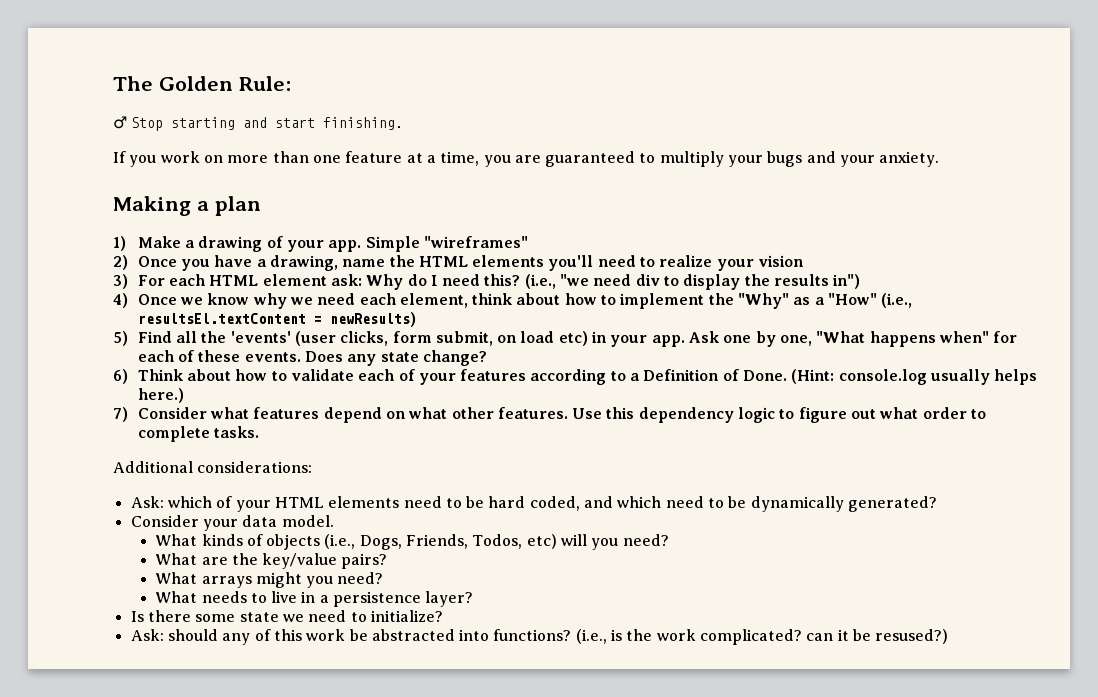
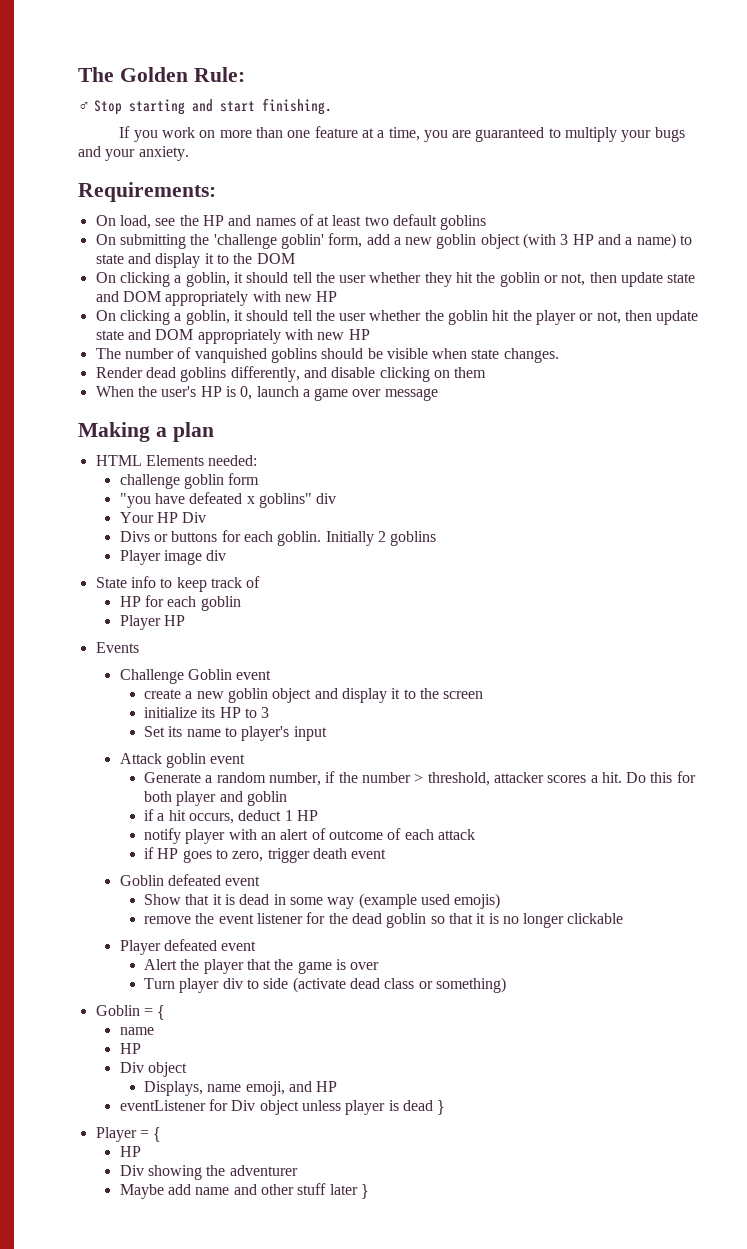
[113,196,261,216] [113,236,528,252] [113,255,805,271] [113,274,861,290] [113,293,913,309] [137,312,416,327] [113,331,1018,347] [137,350,487,366] [113,369,1038,385] [137,388,184,403] [113,407,987,423] [137,426,259,442] [113,461,313,473] [130,496,938,512] [130,515,334,531] [155,534,669,550] [155,553,388,569] [155,572,384,588] [155,591,474,607] [130,610,443,622] [130,629,949,645] Making a plan // 1) Make a drawing of your app. Simple "wireframes" // 2) Once you have a drawing, name the HTML elements you'll need to realize your vision // 3) For each HTML element ask: Why do I need this? (i.e., "we need div to display the results in") // 4) Once we know why we need each element, think about how to implement the "Why" as a "How" (i.e., resultsEl.textContent = newResults) // 5) Find all the 'events' (user clicks, form submit, on load etc) in your app. Ask one by one, "What happens when" for each of these events. Does any state change? // 6) Think about how to validate each of your features according to a Definition of Done. (Hint: console.log usually helps here.) // 7) Consider what features depend on what other features. Use this dependency logic to figure out what order to complete tasks. // Additional considerations: // Ask: which of your HTML elements need to be hard coded, and which need to be dynamically generated? // Consider your data model. // What kinds of objects (i.e., Dogs, Friends, Todos, etc) will you need? // What are the key/value pairs? // What arrays might you need? // What needs to live in a persistence layer? // Is there some state we need to initialize? // Ask: should any of this work be abstracted into functions? (i.e., is the work complicated? can it be resused?) -> [78,182,216,202] [95,214,487,230] [95,233,693,249] [95,253,295,268] [95,272,696,287] [95,291,338,306] [95,310,699,325] [95,329,370,344] [95,347,559,363] [95,366,487,382] [95,386,438,401] [78,422,214,442] [95,455,258,466] [119,473,260,489] [119,492,337,508] [119,512,207,523] [119,530,437,546] [119,550,227,565] [95,576,261,592] [119,595,241,611] [119,615,186,630] [95,642,139,653] [119,669,272,684] [144,688,484,703] [144,707,270,718] [144,726,327,741] [119,753,246,768] [144,771,696,786] [144,791,287,806] [144,809,318,824] [144,828,475,844] [144,847,387,863] [119,874,261,886] [144,893,501,909] [144,912,624,928] [119,939,257,955] [144,959,380,974] [144,977,506,993] [95,1005,166,1020] [119,1027,154,1035] [119,1043,141,1054] [119,1062,188,1077] [144,1081,338,1096] [119,1099,446,1115] [95,1127,162,1142] [119,1146,141,1157] [119,1165,298,1180] [119,1183,370,1199] Requirements: // On load, see the HP and names of at least two default goblins // On submitting the 'challenge goblin' form, add a new goblin object (with 3 HP and a name) to state and display it to the DOM // On clicking a goblin, it should tell the user whether they hit the goblin or not, then update state and DOM appropriately with new HP // On clicking a goblin, it should tell the user whether the goblin hit the player or not, then update state and DOM appropriately with new HP // The number of vanquished goblins should be visible when state changes. // Render dead goblins differently, and disable clicking on them // When the user's HP is 0, launch a game over message // Making a plan // HTML Elements needed: // challenge goblin form // "you have defeated x goblins" div // Your HP Div // Divs or buttons for each goblin. Initially 2 goblins // Player image div // State info to keep track of // HP for each goblin // Player HP // Events // Challenge Goblin event // create a new goblin object and display it to the screen // initialize its HP to 3 // Set its name to player's input // Attack goblin event // Generate a random number, if the number > threshold, attacker scores a hit. Do this for both player and goblin // if a hit occurs, deduct 1 HP // notify player with an alert of outcome of each attack // if HP goes to zero, trigger death event // Goblin defeated event // Show that it is dead in some way (example used emojis) // remove the event listener for the dead goblin so that it is no longer clickable // Player defeated event // Alert the player that the game is over // Turn player div to side (activate dead class or something) // Goblin = { // name // HP // Div object // Displays, name emoji, and HP // eventListener for Div object unless player is dead } // Player = { // HP // Div showing the adventurer // Maybe add name and other stuff later }

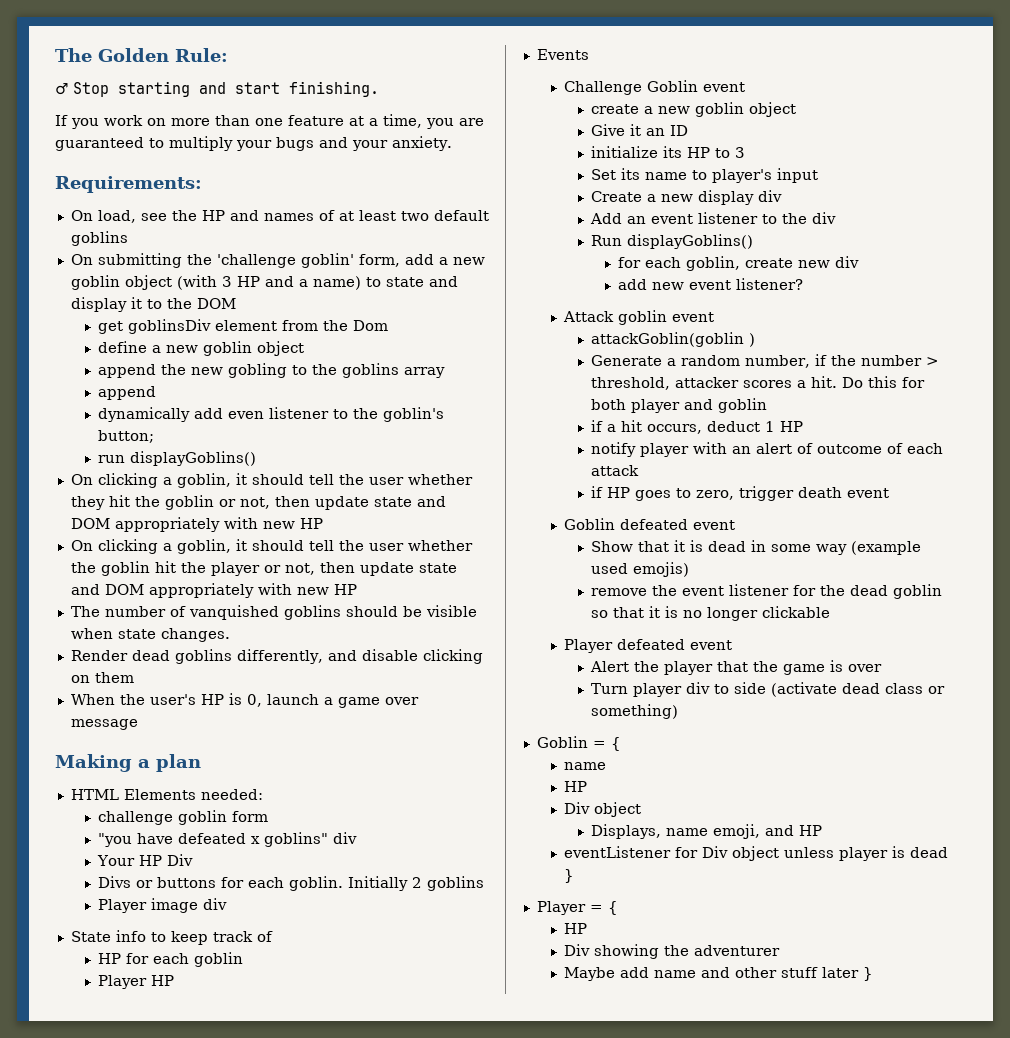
(295, 258) none -> [97,319,388,334] [97,341,304,356] [97,363,445,378] [97,386,156,400] [97,407,444,422] [97,430,154,443] [97,451,256,466] // get goblinsDiv element from the Dom // define a new goblin object // append the new gobling to the goblins array // append // dynamically add even listener to the goblin's button; // run displayGoblins()
[314,688,484,703] and display it to the screen -> [590,124,688,136] // Give it an ID
(327, 733) none -> [590,190,782,205] [589,212,836,224] [590,234,753,249] [618,256,860,271] [618,278,804,290] // Create a new display div // Add an event listener to the div // Run displayGoblins() // for each goblin, create new div // add new event listener?
(246, 759) none -> [590,332,755,347] // attackGoblin(goblin )

